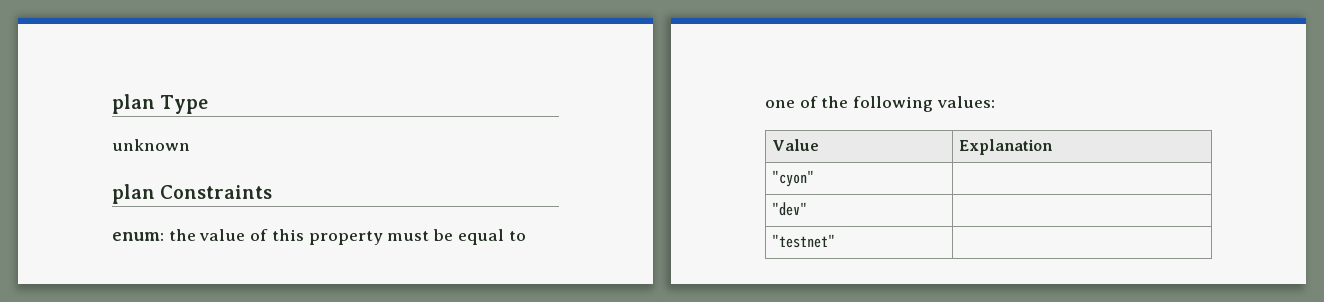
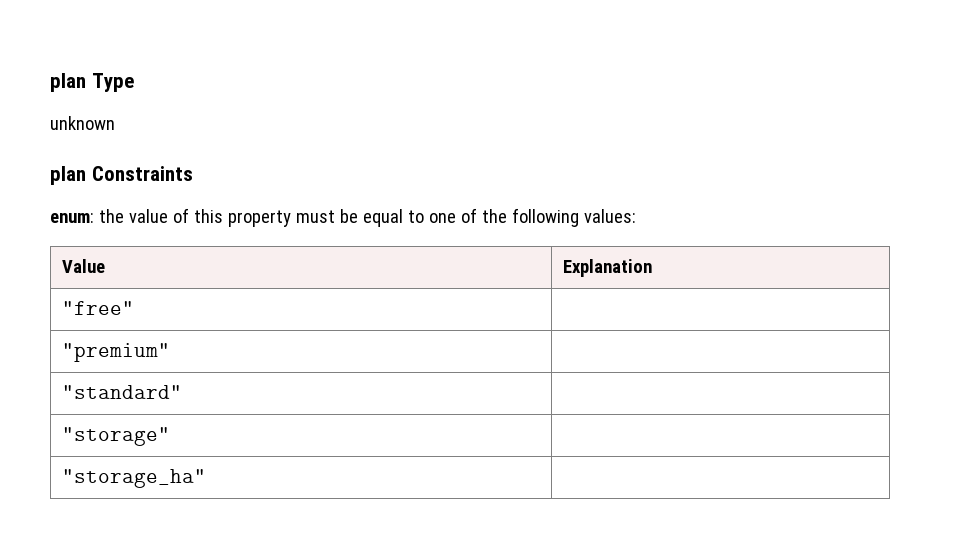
[772,170,815,187] [772,202,808,216] [772,234,836,248] "cyon" | // "dev" | // "testnet" -> [61,301,134,315] [61,343,170,362] [61,385,182,399] [61,427,170,446] [61,469,206,488] "free" | // "premium" | // "standard" | // "storage" | // "storage_ha"

